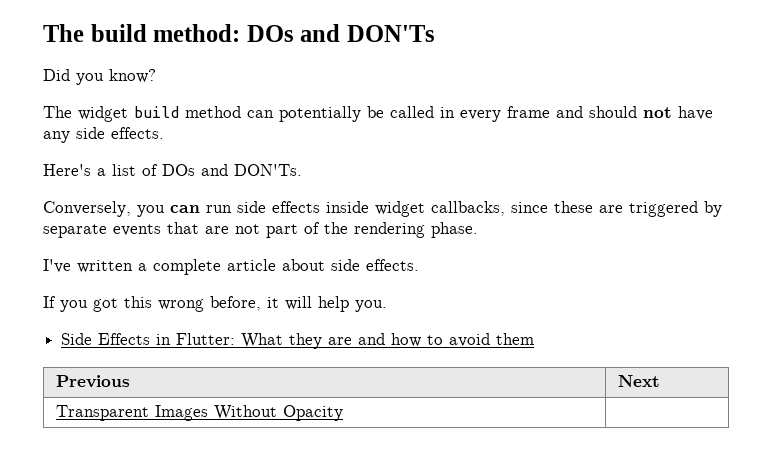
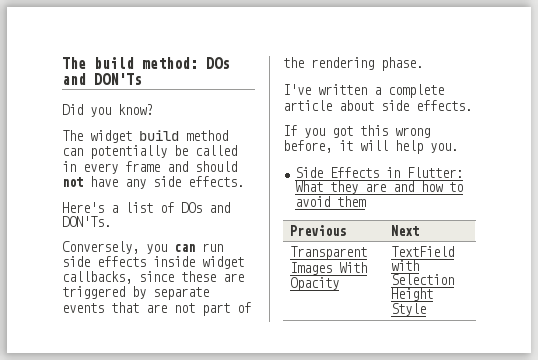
[214,405,278,420] Without -> [339,262,368,273] With
(344, 413) none -> [391,246,455,257] [391,260,420,271] [391,274,455,285] [391,288,434,301] [391,303,427,316] TextField with Selection Height Style

